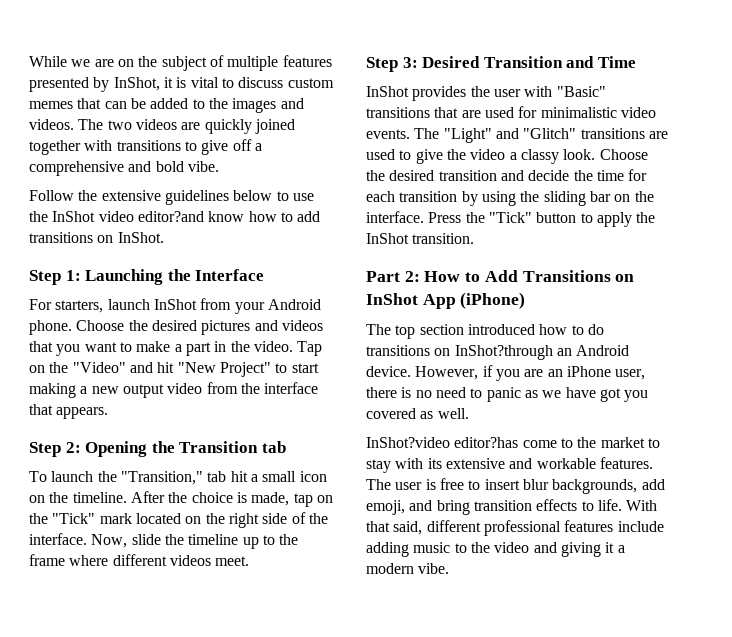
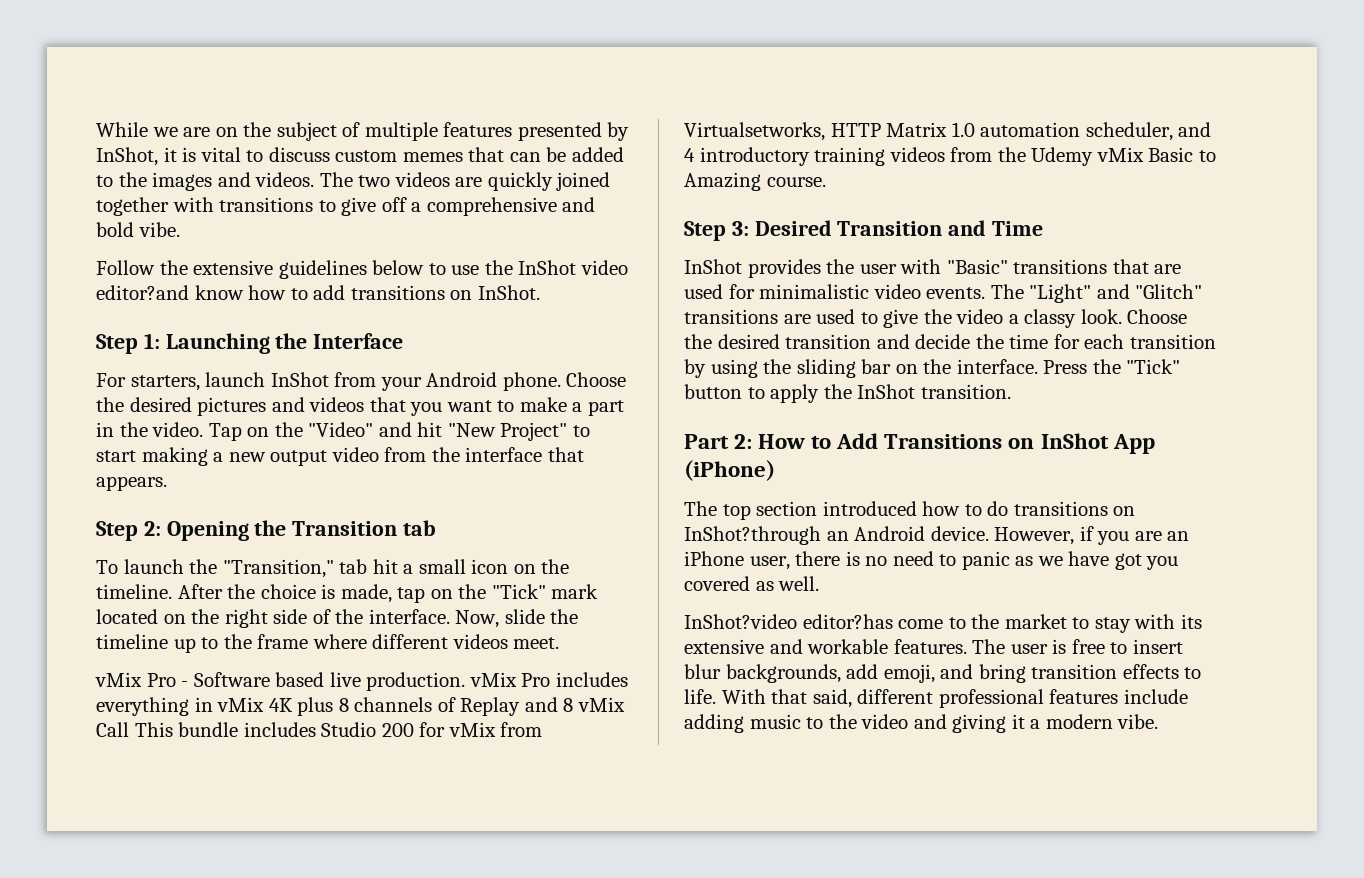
(250, 561) none -> [95,672,628,691] [96,697,625,716] [96,722,543,737] [684,122,1212,141] [684,147,1216,166] [684,172,826,191] // vMix Pro - Software based live production. vMix Pro includes everything in vMix 4K plus 8 channels of Replay and 8 vMix Call This bundle includes Studio 200 for vMix from Virtualsetworks, HTTP Matrix 1.0 automation scheduler, and 4 introductory training videos from the Udemy vMix Basic to Amazing course.

